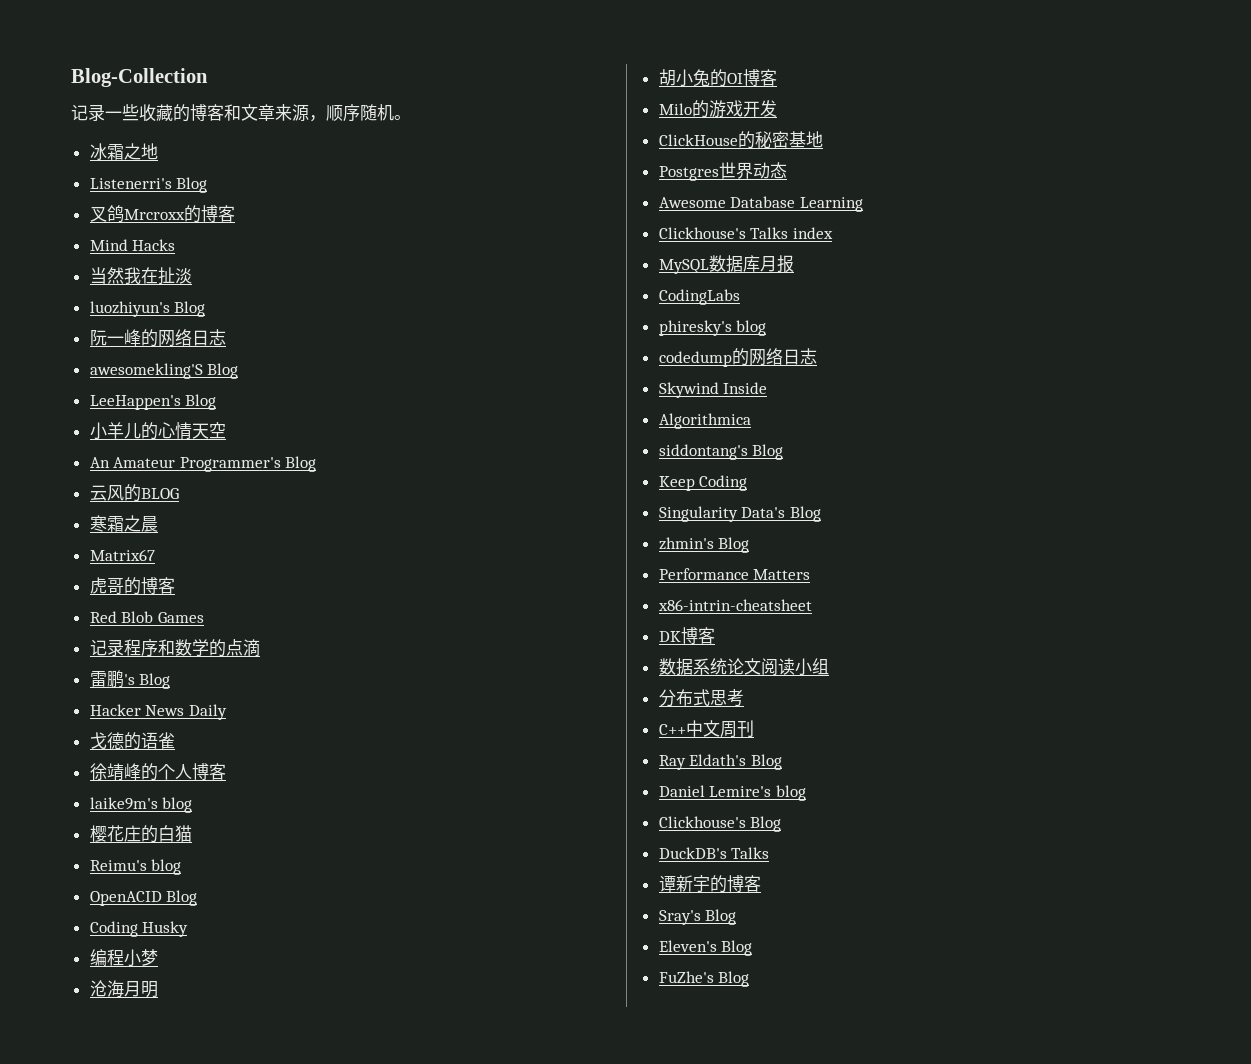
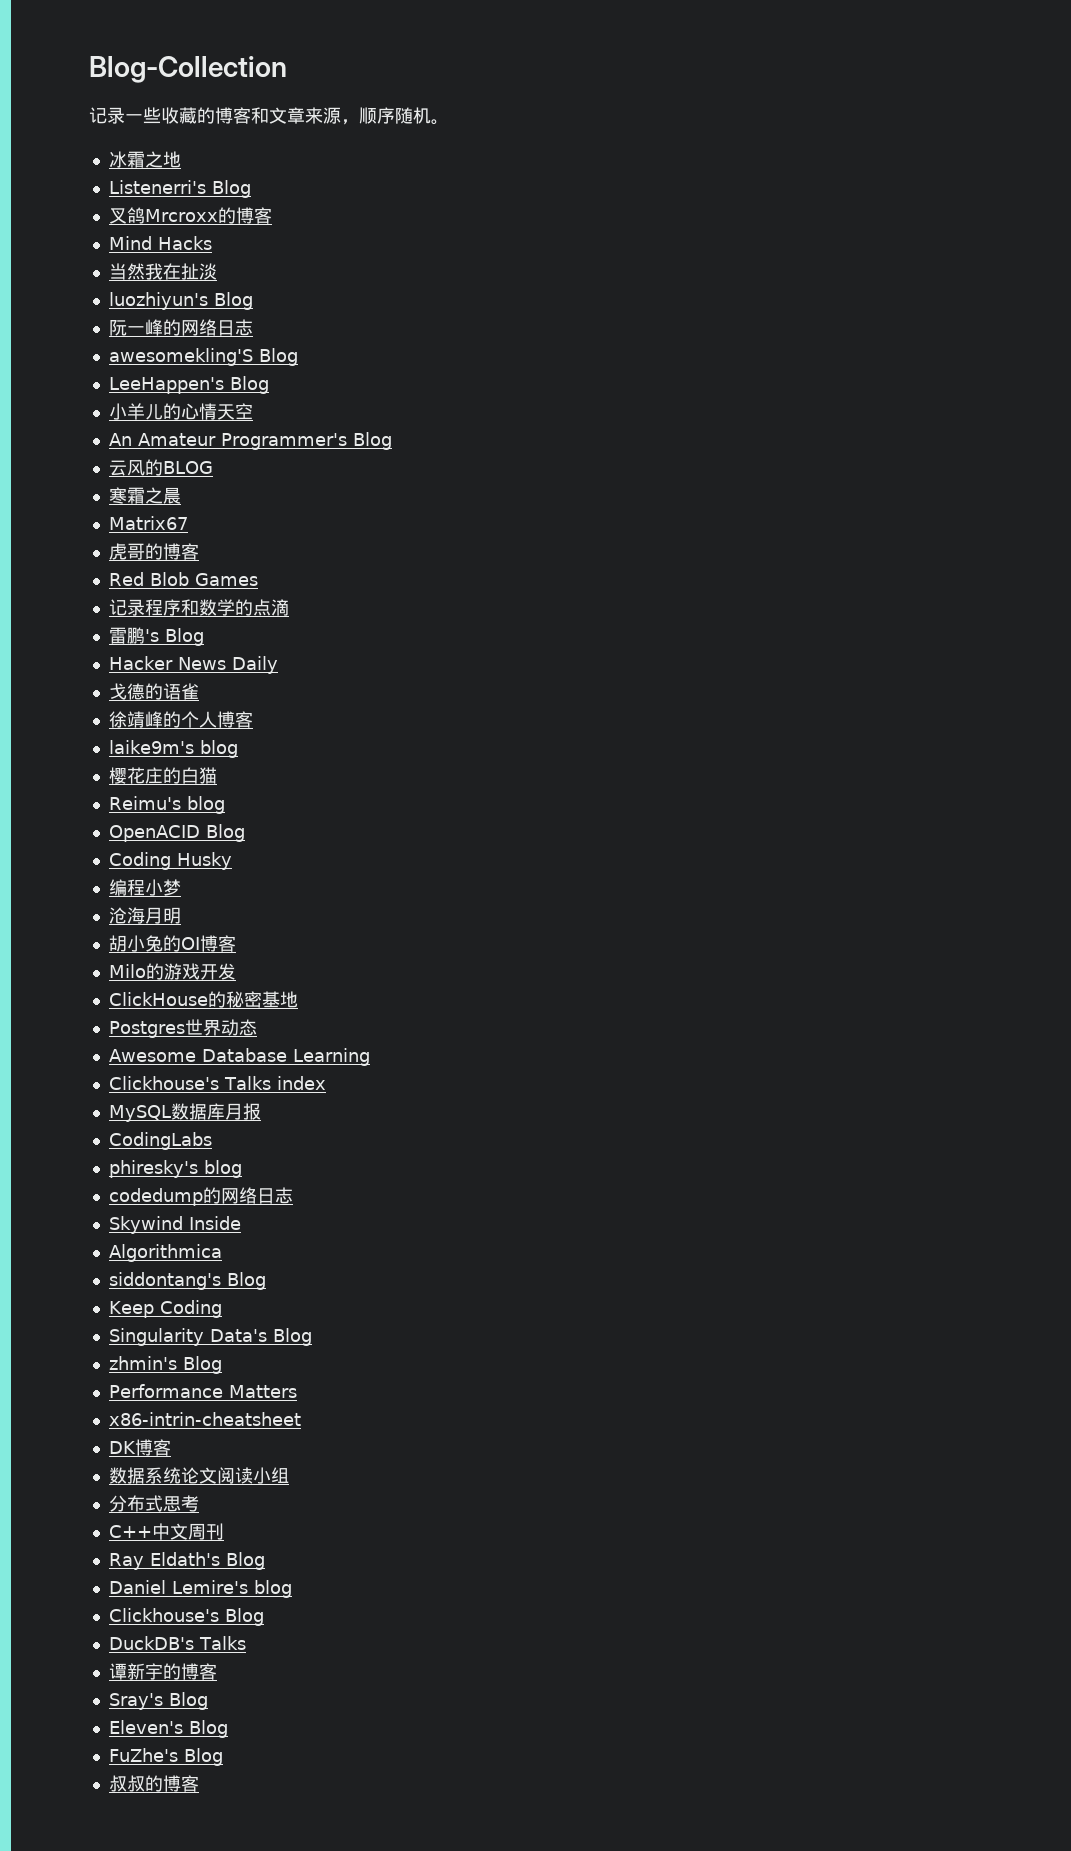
(750, 979) none -> [108,1775,199,1792] // 叔叔的博客

